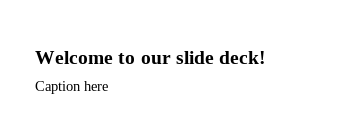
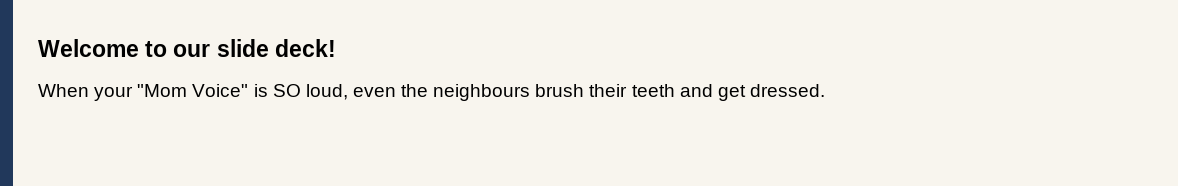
[35,81,108,94] Caption here -> [38,84,825,101] When your "Mom Voice" is SO loud, even the neighbours brush their teeth and get dressed.

